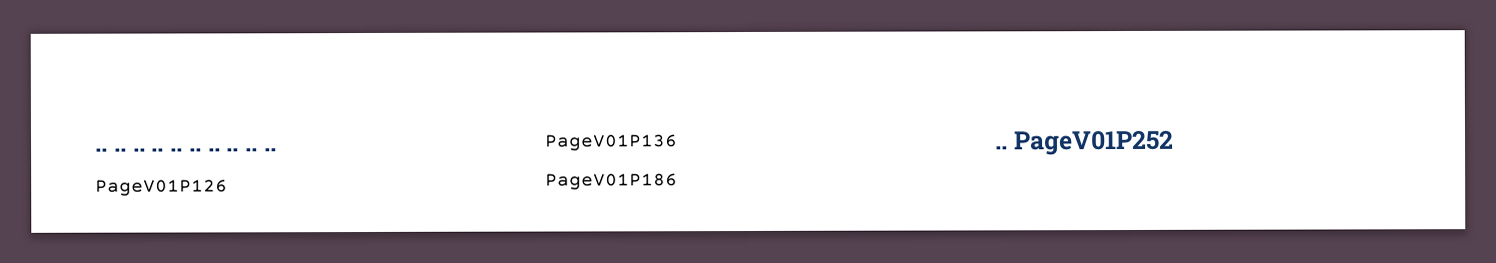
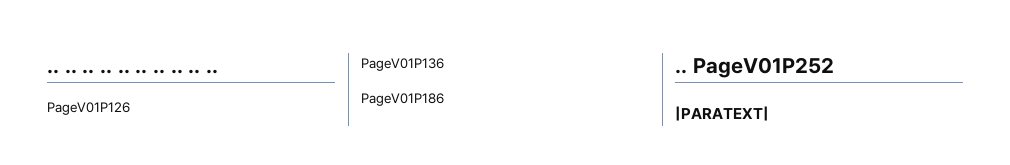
(1174, 142) none -> [675,106,769,121] // |PARATEXT|

